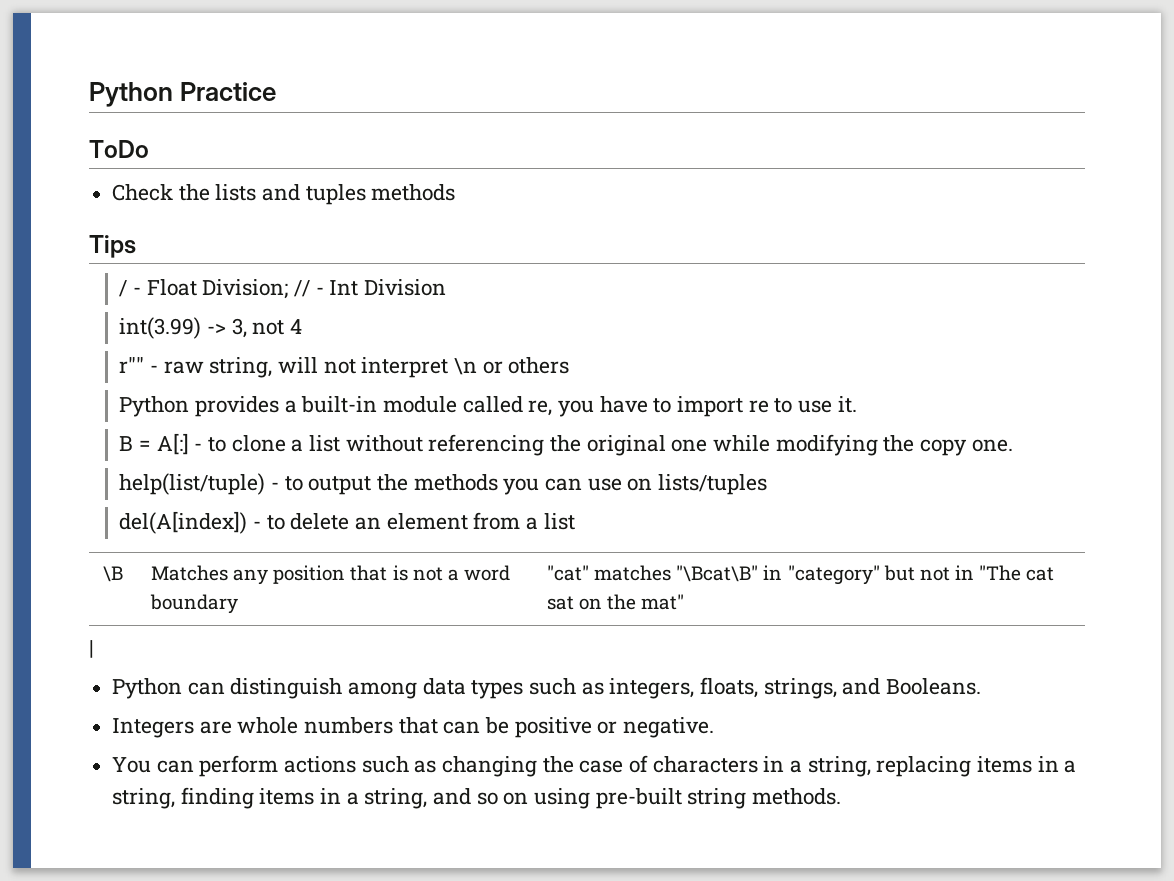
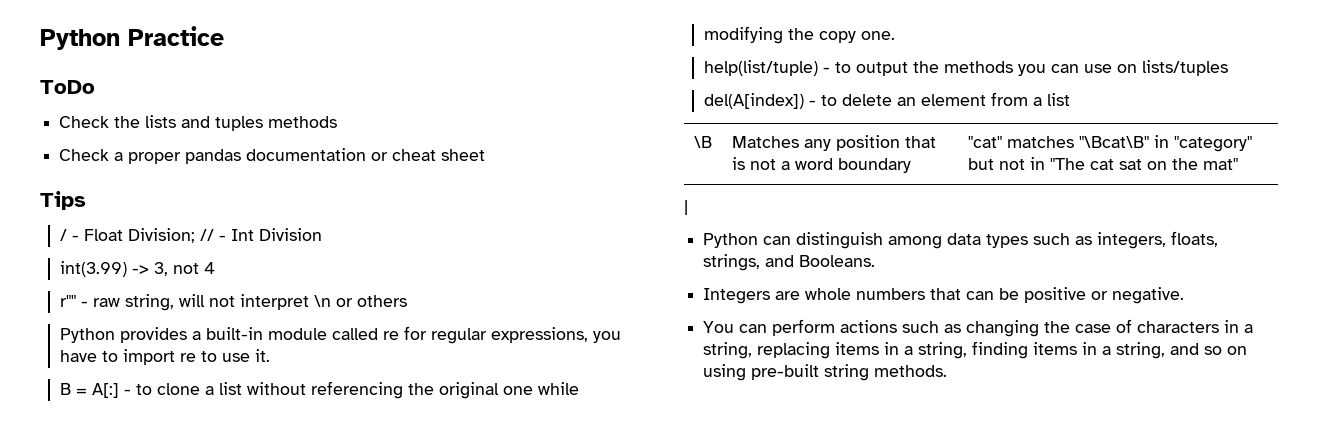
(456, 192) none -> [59,148,486,164] // Check a proper pandas documentation or cheat sheet
[528,400,553,416] re, -> [383,326,589,344] re for regular expressions,

